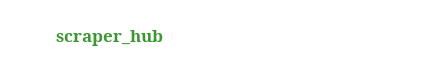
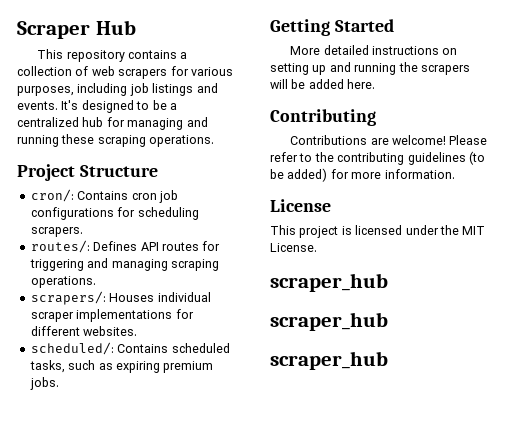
[56,30,163,46] scraper_hub -> [17,20,136,39] [37,49,188,62] [17,66,233,79] [17,83,218,96] [17,100,177,113] [17,117,208,130] [17,134,215,147] [17,164,158,181] [30,189,178,203] [30,207,199,220] [30,227,83,237] [30,240,221,253] [29,258,219,271] [30,276,96,288] [30,291,211,305] [30,309,194,322] [30,326,138,336] [30,342,230,355] [29,360,214,373] [29,377,59,390] [270,19,394,36] [290,45,458,55] [270,62,470,75] [270,79,376,89] [270,109,376,126] [290,135,488,145] [270,151,485,165] [270,168,455,182] [270,199,331,212] [270,225,486,238] [270,243,317,252] [270,273,388,292] [270,312,388,331] [270,351,388,370] Scraper Hub // This repository contains a collection of web scrapers for various purposes, including job listings and events. It's designed to be a centralized hub for managing and running these scraping operations. // Project Structure // cron/: Contains cron job configurations for scheduling scrapers. // routes/: Defines API routes for triggering and managing scraping operations. // scrapers/: Houses individual scraper implementations for different websites. // scheduled/: Contains scheduled tasks, such as expiring premium jobs. // Getting Started // More detailed instructions on setting up and running the scrapers will be added here. // Contributing // Contributions are welcome! Please refer to the contributing guidelines (to be added) for more information. // License // This project is licensed under the MIT License. // scraper_hub // scraper_hub // scraper_hub

